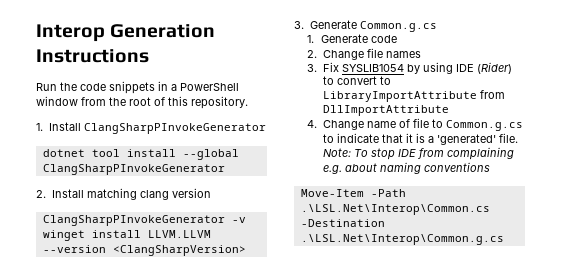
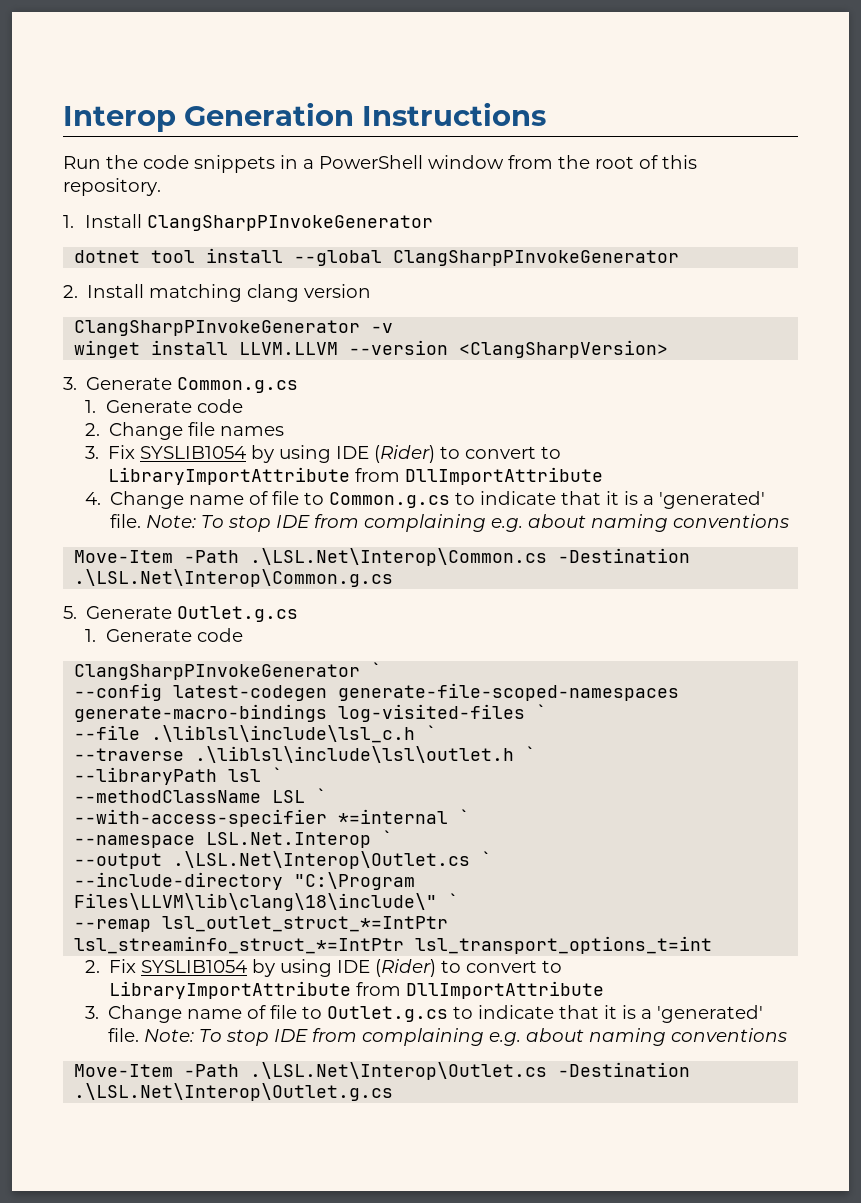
(504, 239) none -> [63,606,299,622] [84,628,244,642] [74,662,383,680] [74,683,680,701] [74,704,548,722] [74,725,438,743] [74,746,537,763] [74,767,284,785] [74,788,328,803] [74,809,471,827] [74,830,394,848] [74,851,493,869] [74,872,416,890] [74,893,460,911] [74,916,449,932] [74,936,713,954] [84,959,562,977] [108,981,604,999] [84,1005,763,1023] [107,1028,787,1046] [74,1062,691,1080] [74,1083,394,1101] // 5. Generate Outlet.g.cs // 1. Generate code // ClangSharpPInvokeGenerator ` // --config latest-codegen generate-file-scoped-namespaces generate-macro-bindings log-visited-files ` // --file .\liblsl\include\lsl_c.h ` // --traverse .\liblsl\include\lsl\outlet.h ` // --libraryPath lsl ` // --methodClassName LSL ` // --with-access-specifier *=internal ` // --namespace LSL.Net.Interop ` // --output .\LSL.Net\Interop\Outlet.cs ` // --include-directory "C:\Program Files\LLVM\lib\clang\18\include\" ` // --remap lsl_outlet_struct_*=IntPtr lsl_streaminfo_struct_*=IntPtr lsl_transport_options_t=int // 2. Fix SYSLIB1054 by using IDE (Rider) to convert to LibraryImportAttribute from DllImportAttribute // 3. Change name of file to Outlet.g.cs to indicate that it is a 'generated' file. Note: To stop IDE from complaining e.g. about naming conventions // Move-Item -Path .\LSL.Net\Interop\Outlet.cs -Destination .\LSL.Net\Interop\Outlet.g.cs

